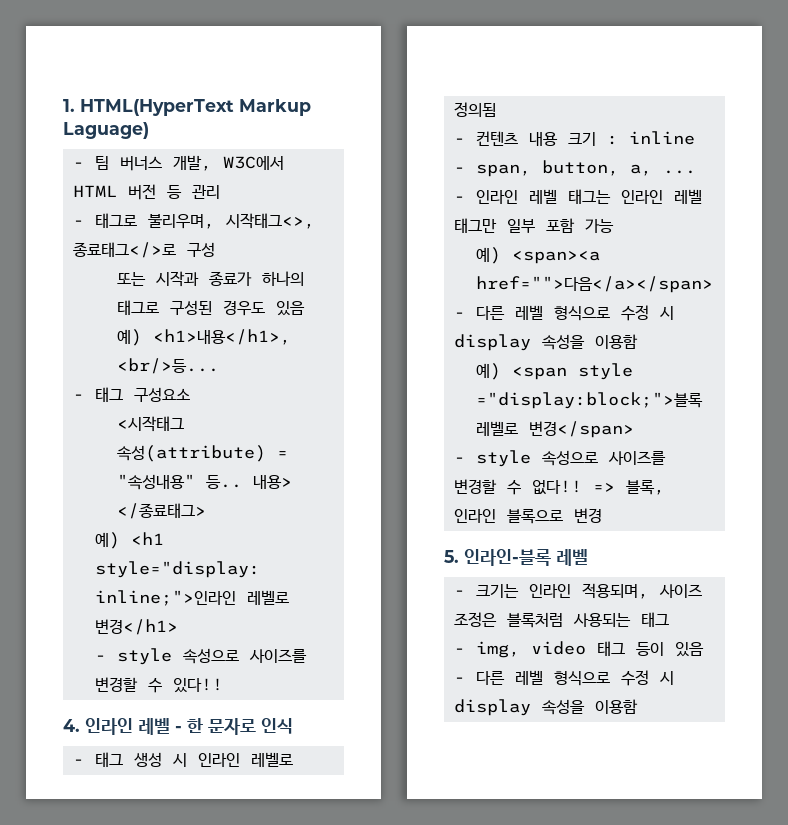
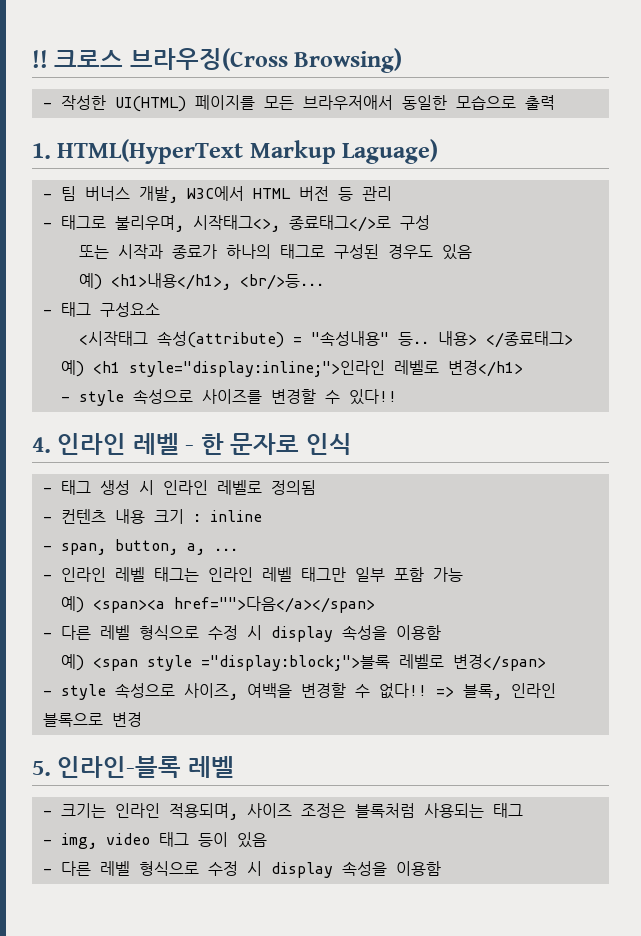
(63, 105) none -> [32,48,403,73] [42,95,555,112] !! 크로스 브라우징(Cross Browsing) // - 작성한 UI(HTML) 페이지를 모든 브라우저애서 동일한 모습으로 출력 //
[607,451,666,465] 사이즈를 -> [183,683,292,700] 사이즈, 여백을

